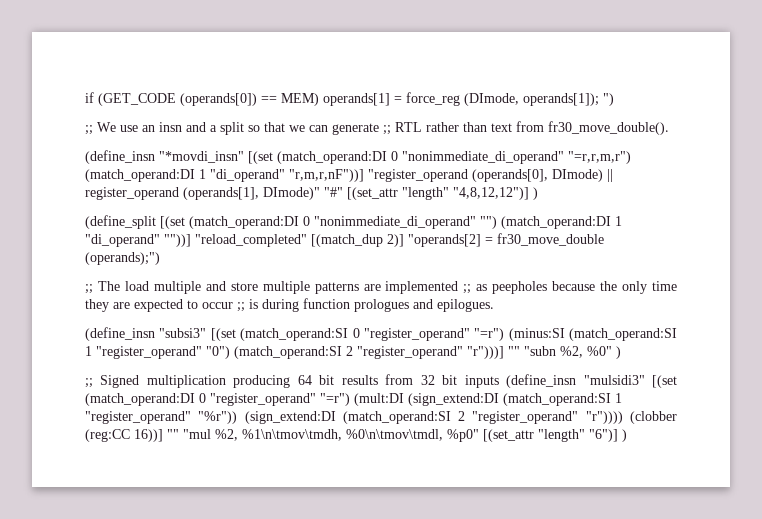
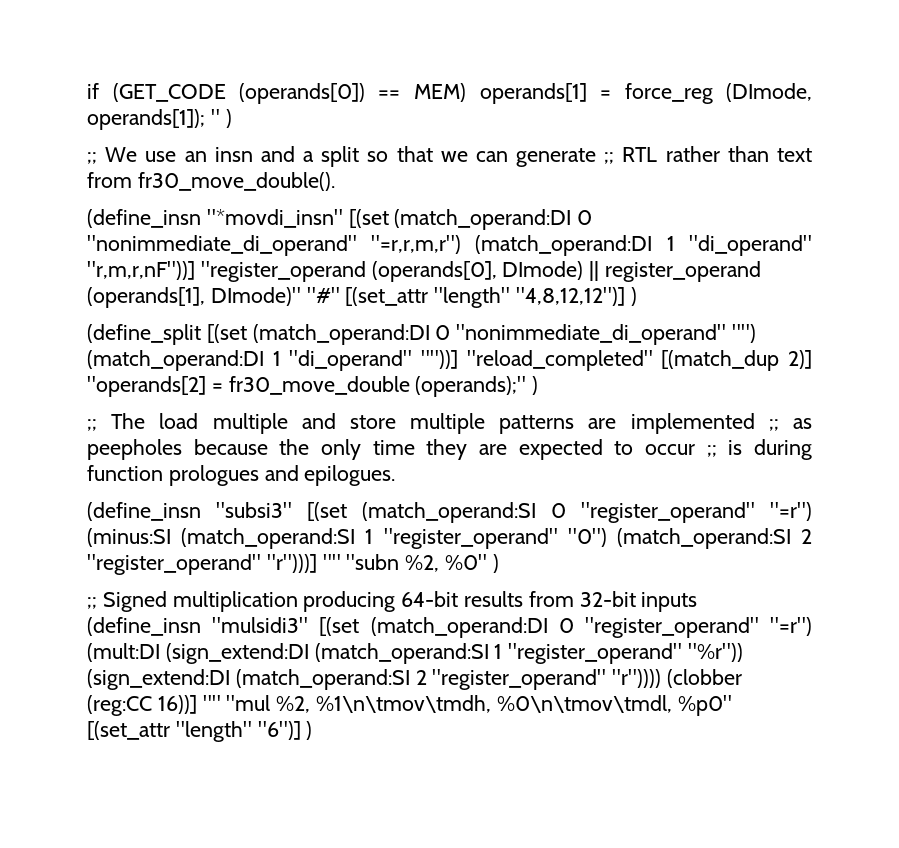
[603,93,614,106] ") -> [210,109,232,128] " )
[85,252,160,265] (operands);") -> [415,376,539,397] (operands);" )
[297,374,458,385] 64 bit results from 32 bit -> [401,591,636,607] 64-bit results from 32-bit

